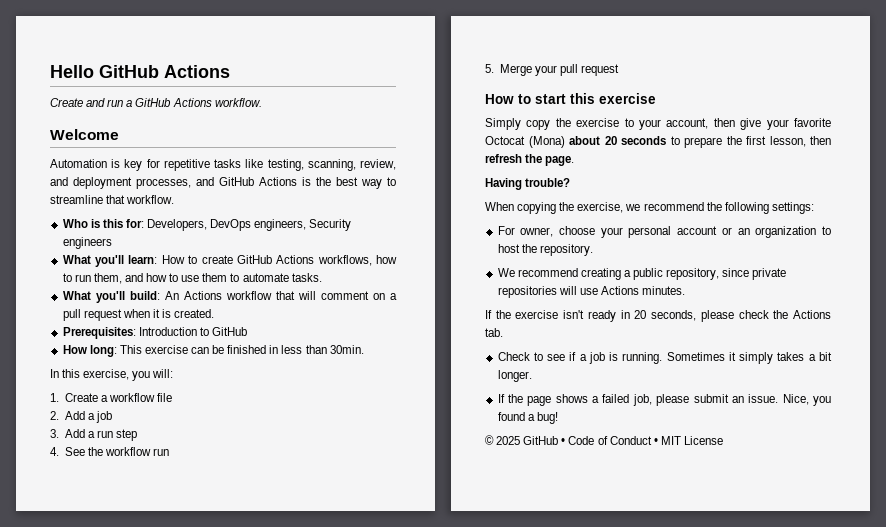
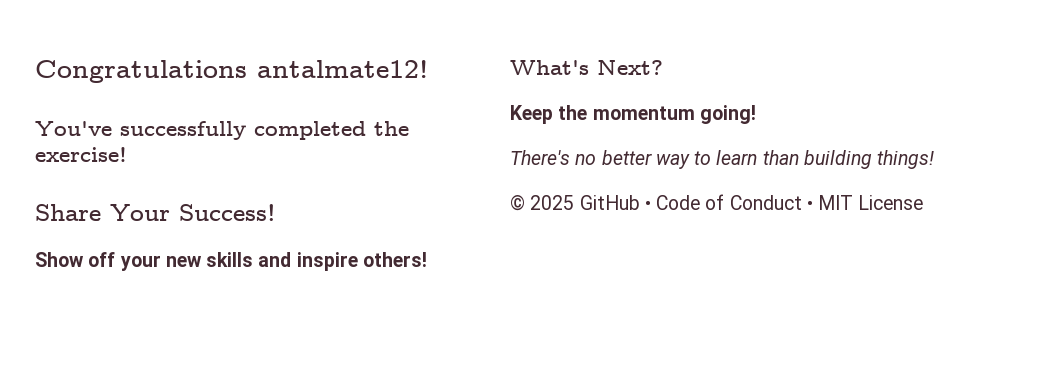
[50,65,230,78] [50,98,262,107] [50,129,119,140] [50,159,397,171] [50,177,396,189] [50,195,175,204] [62,219,352,231] [62,237,112,249] [62,255,397,267] [62,273,322,284] [62,291,398,303] [62,309,215,321] [62,327,247,339] [62,345,364,357] [50,369,174,381] [50,393,173,402] [50,411,112,423] [50,429,138,441] [50,447,170,456] [485,64,620,76] [485,93,656,104] [485,118,831,130] [485,136,831,148] [485,154,575,166] [485,178,571,190] [485,202,814,214] [497,226,831,238] [497,244,593,256] [497,268,787,280] [497,286,686,298] [485,310,831,322] [485,328,503,337] [497,352,832,364] [497,370,532,382] [497,394,831,406] [497,412,558,424] Hello GitHub Actions // Create and run a GitHub Actions workflow. // Welcome // Automation is key for repetitive tasks like testing, scanning, review, and deployment processes, and GitHub Actions is the best way to streamline that workflow. // Who is this for: Developers, DevOps engineers, Security engineers // What you'll learn: How to create GitHub Actions workflows, how to run them, and how to use them to automate tasks. // What you'll build: An Actions workflow that will comment on a pull request when it is created. // Prerequisites: Introduction to GitHub // How long: This exercise can be finished in less than 30min. // In this exercise, you will: // 1. Create a workflow file // 2. Add a job // 3. Add a run step // 4. See the workflow run // 5. Merge your pull request // How to start this exercise // Simply copy the exercise to your account, then give your favorite Octocat (Mona) about 20 seconds to prepare the first lesson, then refresh the page. // Having trouble? // When copying the exercise, we recommend the following settings: // For owner, choose your personal account or an organization to host the repository. // We recommend creating a public repository, since private repositories will use Actions minutes. // If the exercise isn't ready in 20 seconds, please check the Actions tab. // Check to see if a job is running. Sometimes it simply takes a bit longer. // If the page shows a failed job, please submit an issue. Nice, you found a bug! -> [35,60,428,83] [35,121,409,140] [35,147,127,162] [35,204,276,221] [35,252,427,271] [510,60,663,75] [510,105,756,124] [510,150,935,169] Congratulations antalmate12! // You've successfully completed the exercise! // Share Your Success! // Show off your new skills and inspire others! // What's Next? // Keep the momentum going! // There's no better way to learn than building things!

